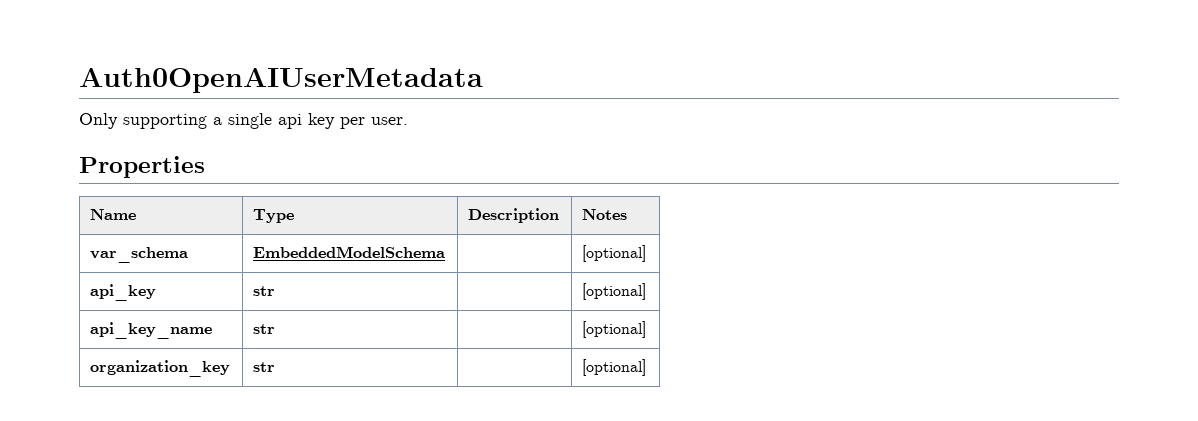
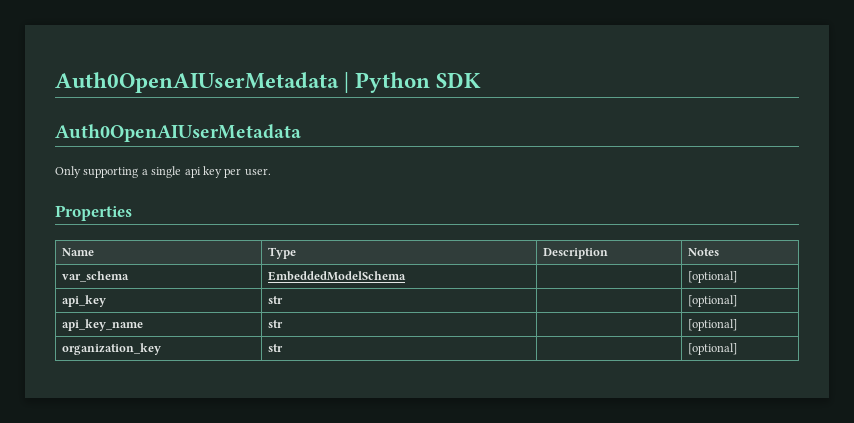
[79,68,483,93] Auth0OpenAIUserMetadata -> [55,72,482,93] [55,124,301,142] Auth0OpenAIUserMetadata | Python SDK // Auth0OpenAIUserMetadata

